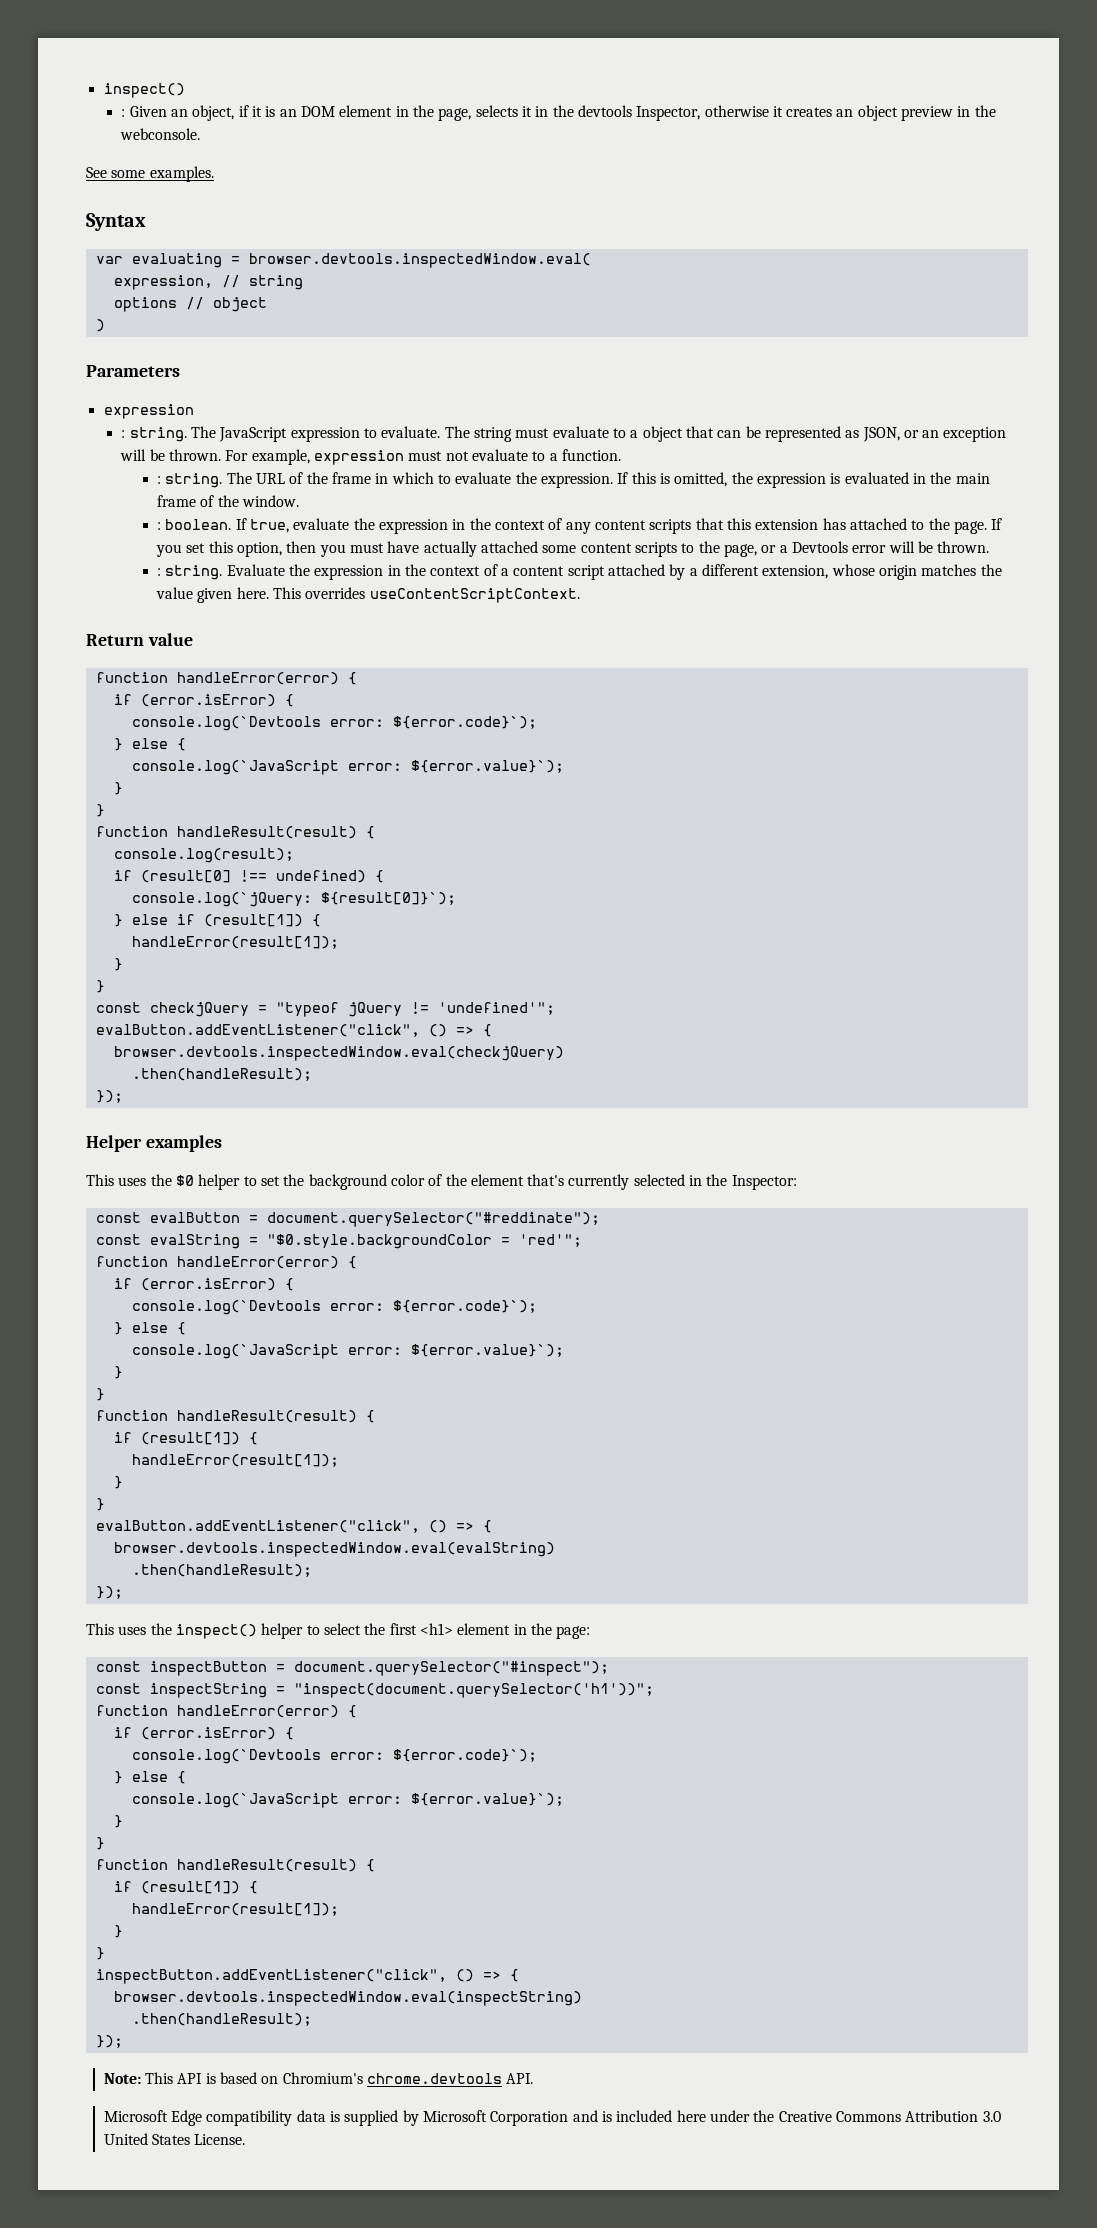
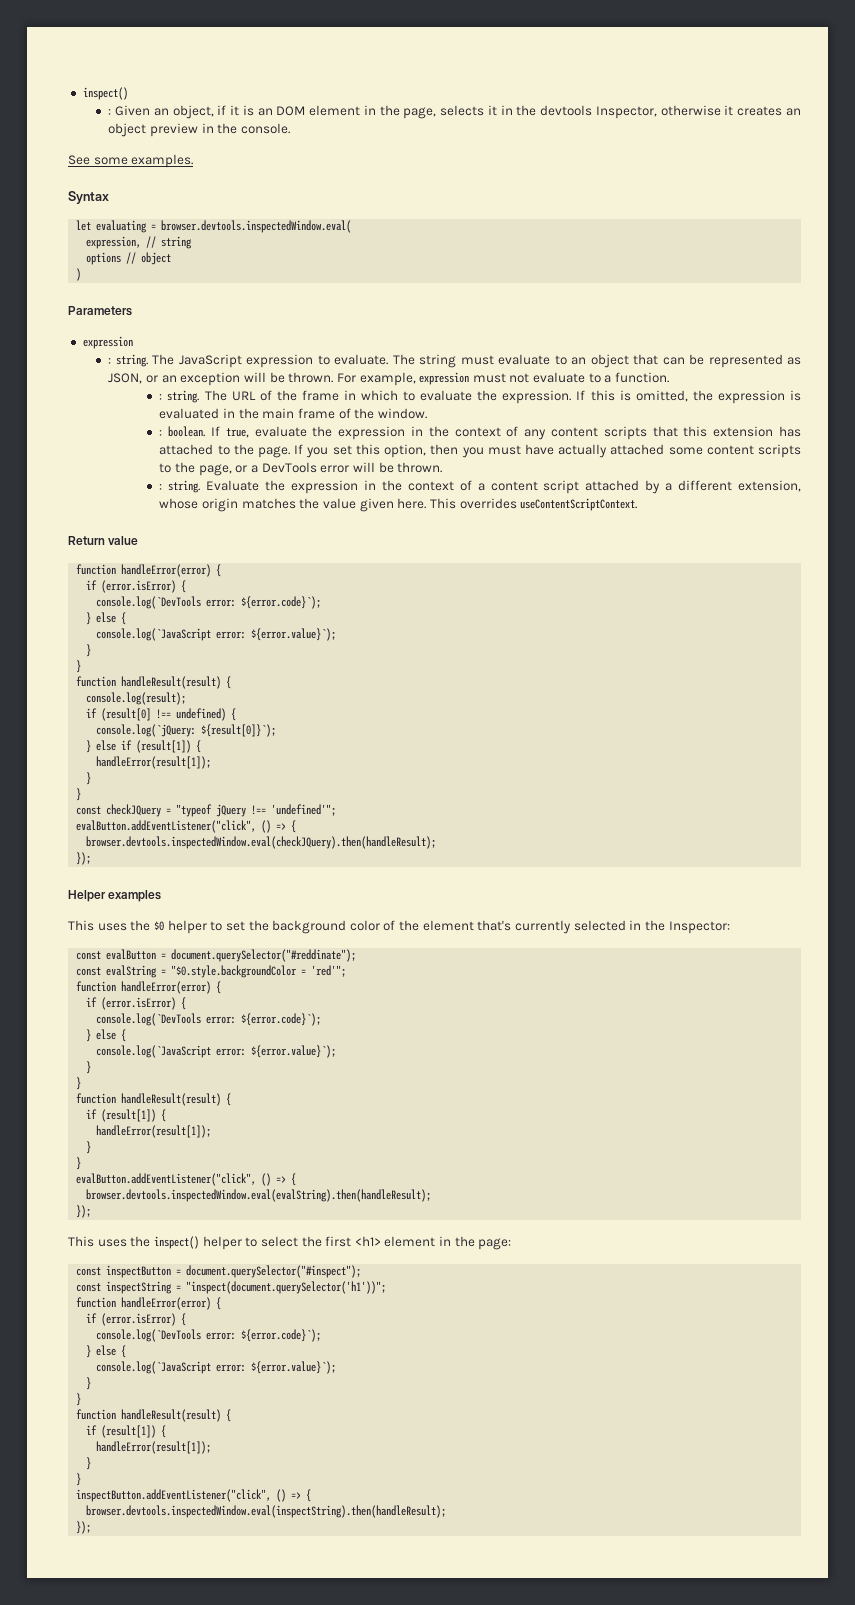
[120,128,201,140] webconsole. -> [240,123,290,134] console.
[95,256,123,264] var -> [76,220,92,231] let
[630,430,639,438] a -> [571,357,587,365] an
[791,541,848,553] Devtools -> [261,462,317,473] DevTools
[131,716,321,731] console.log(`Devtools -> [96,596,202,609] console.log(`DevTools
[149,1002,249,1017] checkjQuery -> [106,804,162,817] checkJQuery
[410,1002,429,1014] != -> [251,805,267,815] !==
[113,1046,564,1061] [131,1068,312,1081] browser.devtools.inspectedWindow.eval(checkjQuery) // .then(handleResult); -> [86,836,437,849] browser.devtools.inspectedWindow.eval(checkJQuery).then(handleResult);
[131,1300,321,1315] console.log(`Devtools -> [96,1013,202,1026] console.log(`DevTools
[113,1542,555,1557] [131,1564,312,1577] browser.devtools.inspectedWindow.eval(evalString) // .then(handleResult); -> [86,1189,432,1202] browser.devtools.inspectedWindow.eval(evalString).then(handleResult);
[131,1749,321,1764] console.log(`Devtools -> [96,1329,202,1342] console.log(`DevTools
[113,1991,582,2006] [131,2013,312,2026] [95,2035,123,2048] [103,2072,534,2084] [103,2110,1001,2126] [103,2133,246,2145] browser.devtools.inspectedWindow.eval(inspectString) // .then(handleResult); // }); // Note: This API is based on Chromium's chrome.devtools API. // Microsoft Edge compatibility data is supplied by Microsoft Corporation and is included here under the Creative Commons Attribution 3.0 United States License. -> [86,1505,447,1518] [76,1521,92,1534] browser.devtools.inspectedWindow.eval(inspectString).then(handleResult); // });

